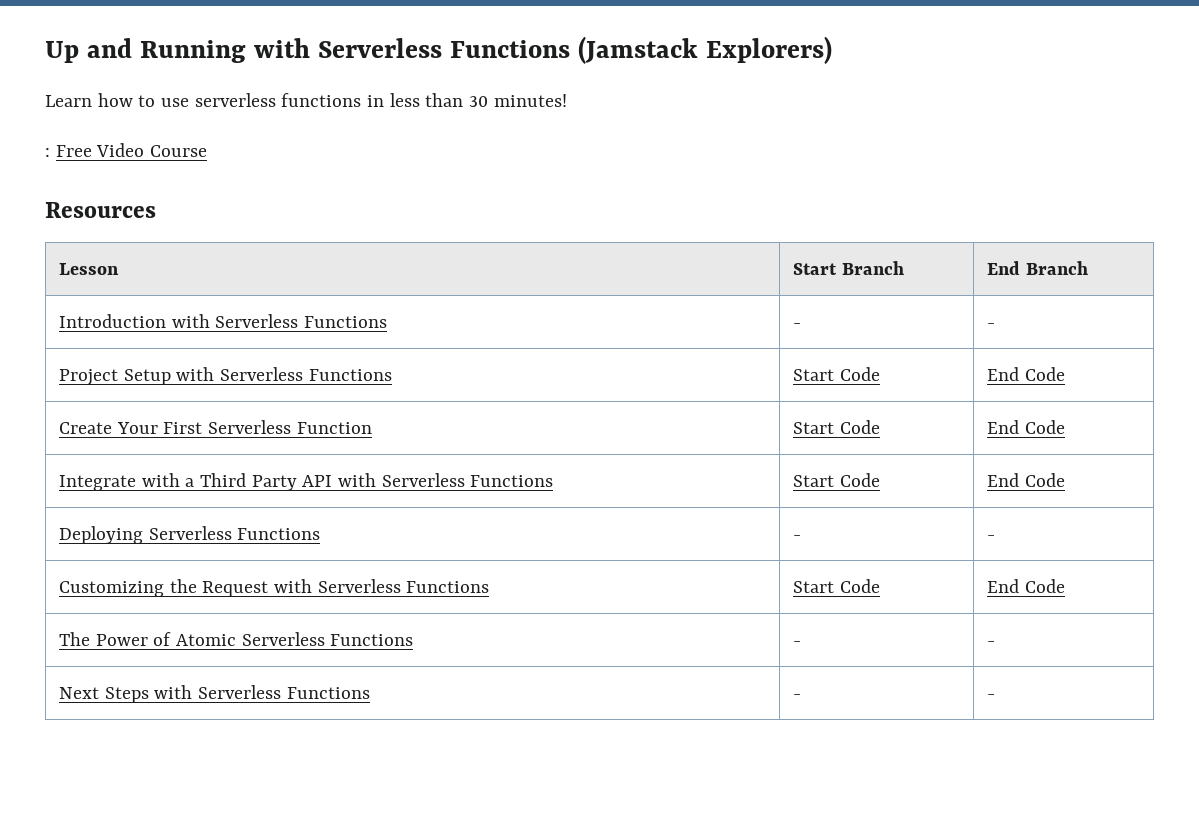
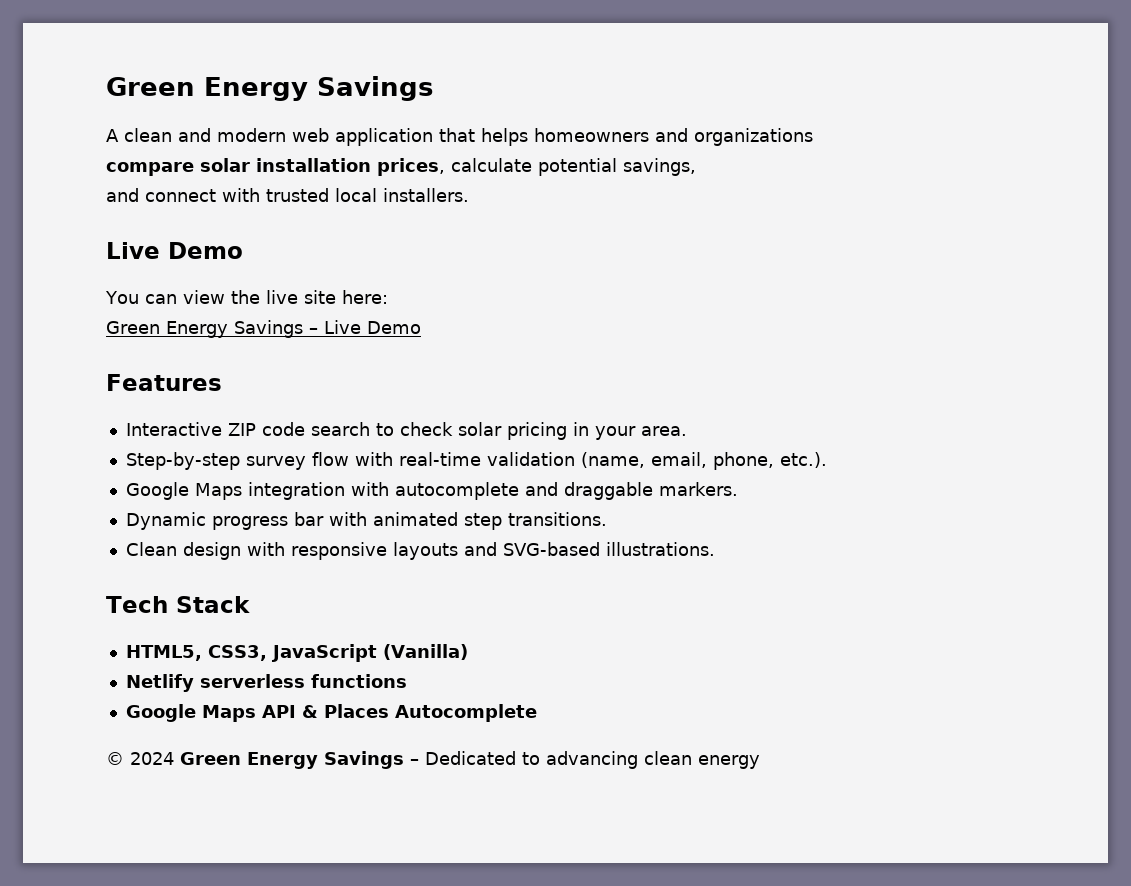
[45,36,832,64] [45,93,567,107] [45,143,208,157] [45,202,156,218] [59,263,120,275] [793,261,904,275] [987,261,1088,275] [59,314,388,328] [793,323,802,328] [987,323,996,328] [59,367,392,386] [793,367,880,381] [987,367,1065,381] [59,420,372,434] [793,420,880,434] [987,420,1065,434] [59,473,554,491] [793,473,880,487] [987,473,1065,487] [59,526,321,544] [793,535,802,540] [987,535,996,540] [59,579,490,597] [793,579,880,593] [987,579,1065,593] [59,632,414,646] [793,641,802,646] [987,641,996,646] [59,685,370,703] [793,694,802,699] [987,694,996,699] Up and Running with Serverless Functions (Jamstack Explorers) // Learn how to use serverless functions in less than 30 minutes! // : Free Video Course // Resources // Lesson | Start Branch | End Branch // Introduction with Serverless Functions | - | - // Project Setup with Serverless Functions | Start Code | End Code // Create Your First Serverless Function | Start Code | End Code // Integrate with a Third Party API with Serverless Functions | Start Code | End Code // Deploying Serverless Functions | - | - // Customizing the Request with Serverless Functions | Start Code | End Code // The Power of Atomic Serverless Functions | - | - // Next Steps with Serverless Functions | - | - -> [106,76,433,101] [106,128,813,146] [106,158,696,176] [106,188,469,202] [106,242,243,259] [105,290,388,304] [106,320,421,338] [106,374,222,391] [125,422,687,440] [125,452,827,470] [125,482,738,500] [125,512,607,530] [125,542,715,560] [106,596,250,613] [125,644,468,662] [125,674,407,692] [125,704,537,722] [106,751,760,769] Green Energy Savings // A clean and modern web application that helps homeowners and organizations // compare solar installation prices, calculate potential savings, // and connect with trusted local installers. // Live Demo // You can view the live site here: // Green Energy Savings – Live Demo // Features // Interactive ZIP code search to check solar pricing in your area. // Step-by-step survey flow with real-time validation (name, email, phone, etc.). // Google Maps integration with autocomplete and draggable markers. // Dynamic progress bar with animated step transitions. // Clean design with responsive layouts and SVG-based illustrations. // Tech Stack // HTML5, CSS3, JavaScript (Vanilla) // Netlify serverless functions // Google Maps API & Places Autocomplete // © 2024 Green Energy Savings – Dedicated to advancing clean energy

